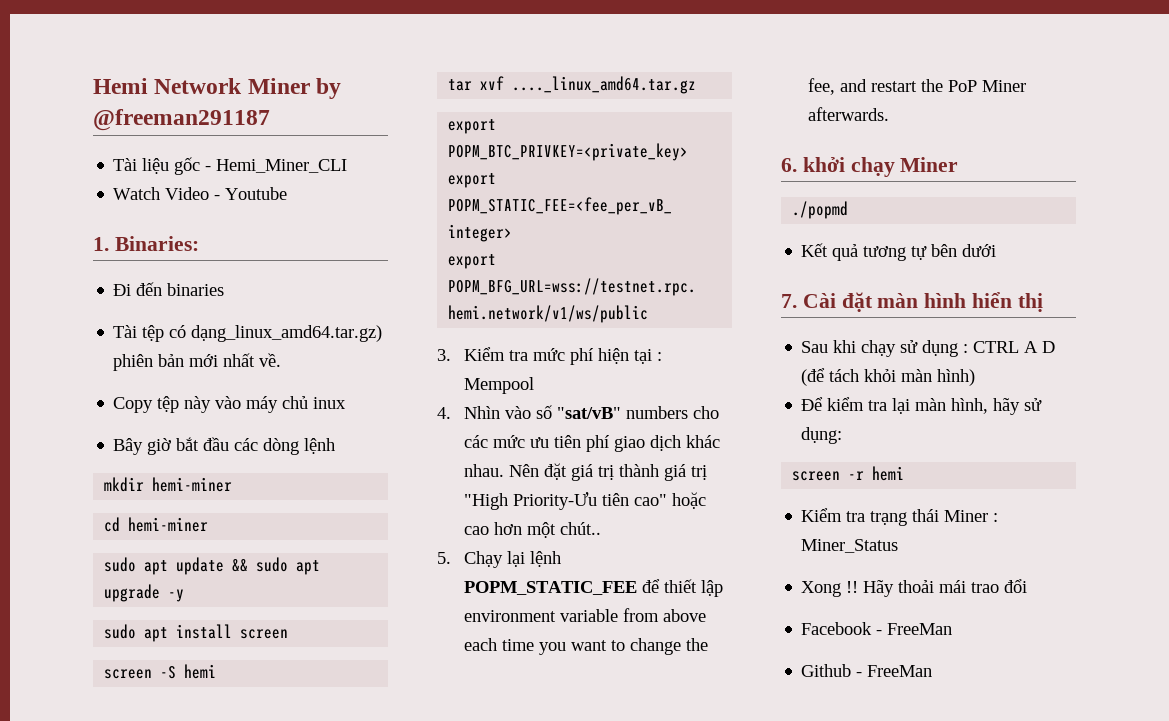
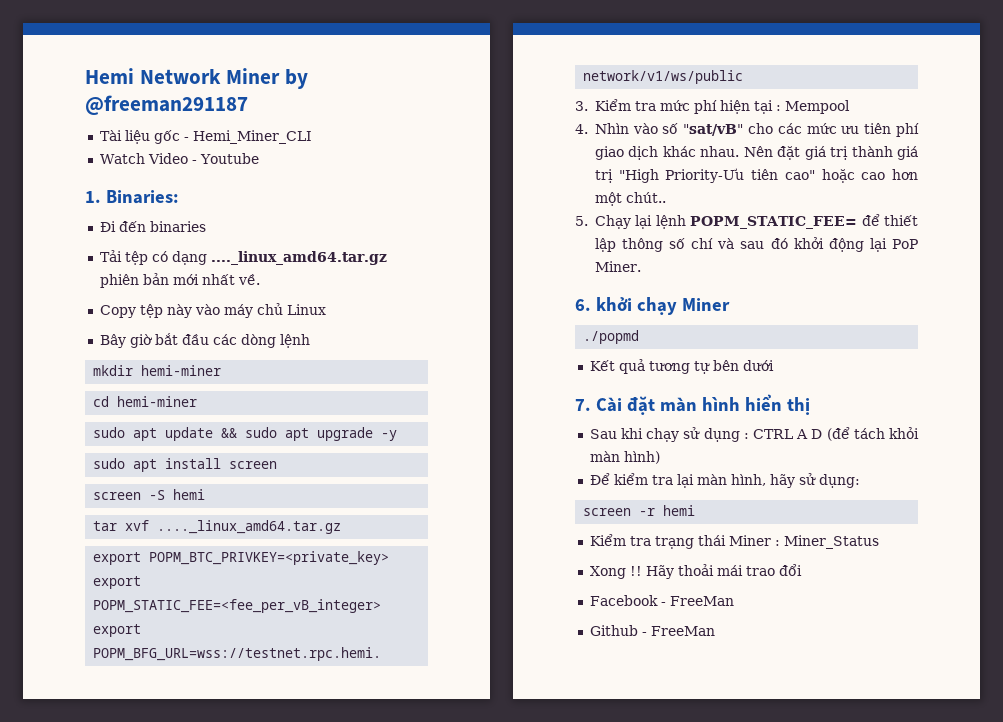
[113,325,138,338] Tài -> [99,250,122,262] Tải
[191,325,383,342] dạng_linux_amd64.tar.gz) -> [171,251,387,265] dạng ...._linux_amd64.tar.gz
[313,397,347,409] inux -> [286,304,326,315] Linux
[626,406,689,419] numbers -> (744, 130) none
[464,581,638,595] POPM_STATIC_FEE -> [690,216,858,229] POPM_STATIC_FEE=
[464,608,707,622] [464,638,709,655] [808,78,1027,95] [808,107,890,121] environment variable from above each time you want to change the fee, and restart the PoP Miner afterwards. -> [621,237,918,252] [594,261,641,272] thông số chí và sau đó khởi động lại PoP Miner.

